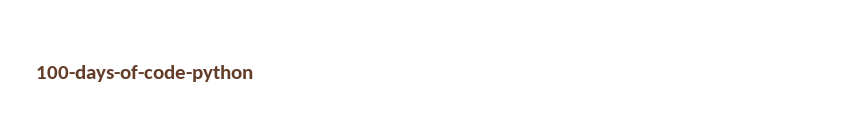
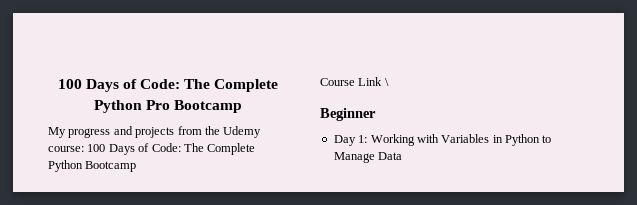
[36,65,253,82] 100-days-of-code-python -> [57,79,279,92] [93,100,243,113] [48,126,262,138] [48,143,256,155] [48,160,137,172] [320,77,389,86] [320,108,376,121] [333,134,552,146] [333,152,403,163] 100 Days of Code: The Complete Python Pro Bootcamp // My progress and projects from the Udemy course: 100 Days of Code: The Complete Python Bootcamp // Course Link \ // Beginner // Day 1: Working with Variables in Python to Manage Data

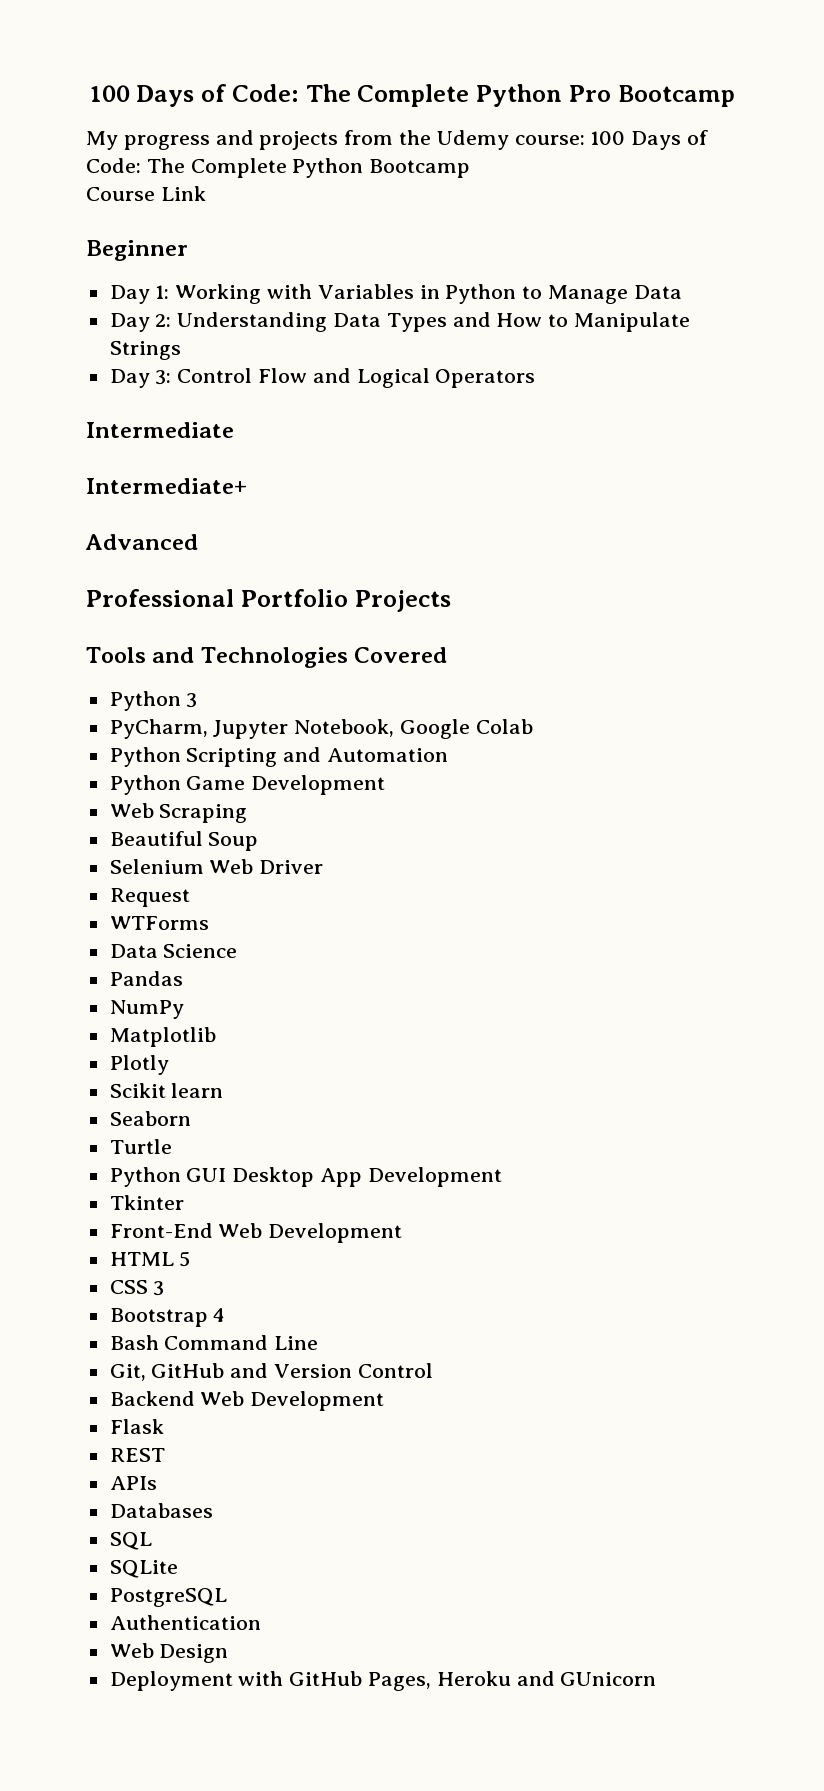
[384,78,389,86] \ -> (206, 193) none
(403, 156) none -> [109,312,691,332] [109,341,181,360] [109,368,536,388] [86,422,234,438] [86,478,247,494] [85,534,198,550] [86,589,451,612] [86,647,447,668] [109,691,198,711] [109,719,533,739] [109,747,449,767] [109,775,386,795] [109,803,248,823] [109,831,259,851] [109,859,324,874] [109,888,190,907] [109,916,209,930] [109,944,238,958] [109,971,183,986] [109,1000,184,1019] [109,1027,216,1047] [109,1055,169,1075] [109,1083,224,1098] [109,1111,191,1126] [109,1139,172,1154] [109,1167,502,1187] [109,1195,184,1210] [109,1223,403,1243] [109,1251,191,1267] [109,1280,165,1296] [109,1308,226,1327] [109,1335,319,1350] [109,1363,433,1381] [109,1391,385,1411] [109,1419,164,1434] [109,1448,165,1462] [109,1476,157,1490] [109,1503,213,1518] [109,1532,152,1550] [109,1560,178,1578] [109,1588,227,1607] [109,1615,261,1630] [109,1643,229,1663] [109,1671,657,1691] // Day 2: Understanding Data Types and How to Manipulate Strings // Day 3: Control Flow and Logical Operators // Intermediate // Intermediate+ // Advanced // Professional Portfolio Projects // Tools and Technologies Covered // Python 3 // PyCharm, Jupyter Notebook, Google Colab // Python Scripting and Automation // Python Game Development // Web Scraping // Beautiful Soup // Selenium Web Driver // Request // WTForms // Data Science // Pandas // NumPy // Matplotlib // Plotly // Scikit learn // Seaborn // Turtle // Python GUI Desktop App Development // Tkinter // Front-End Web Development // HTML 5 // CSS 3 // Bootstrap 4 // Bash Command Line // Git, GitHub and Version Control // Backend Web Development // Flask // REST // APIs // Databases // SQL // SQLite // PostgreSQL // Authentication // Web Design // Deployment with GitHub Pages, Heroku and GUnicorn

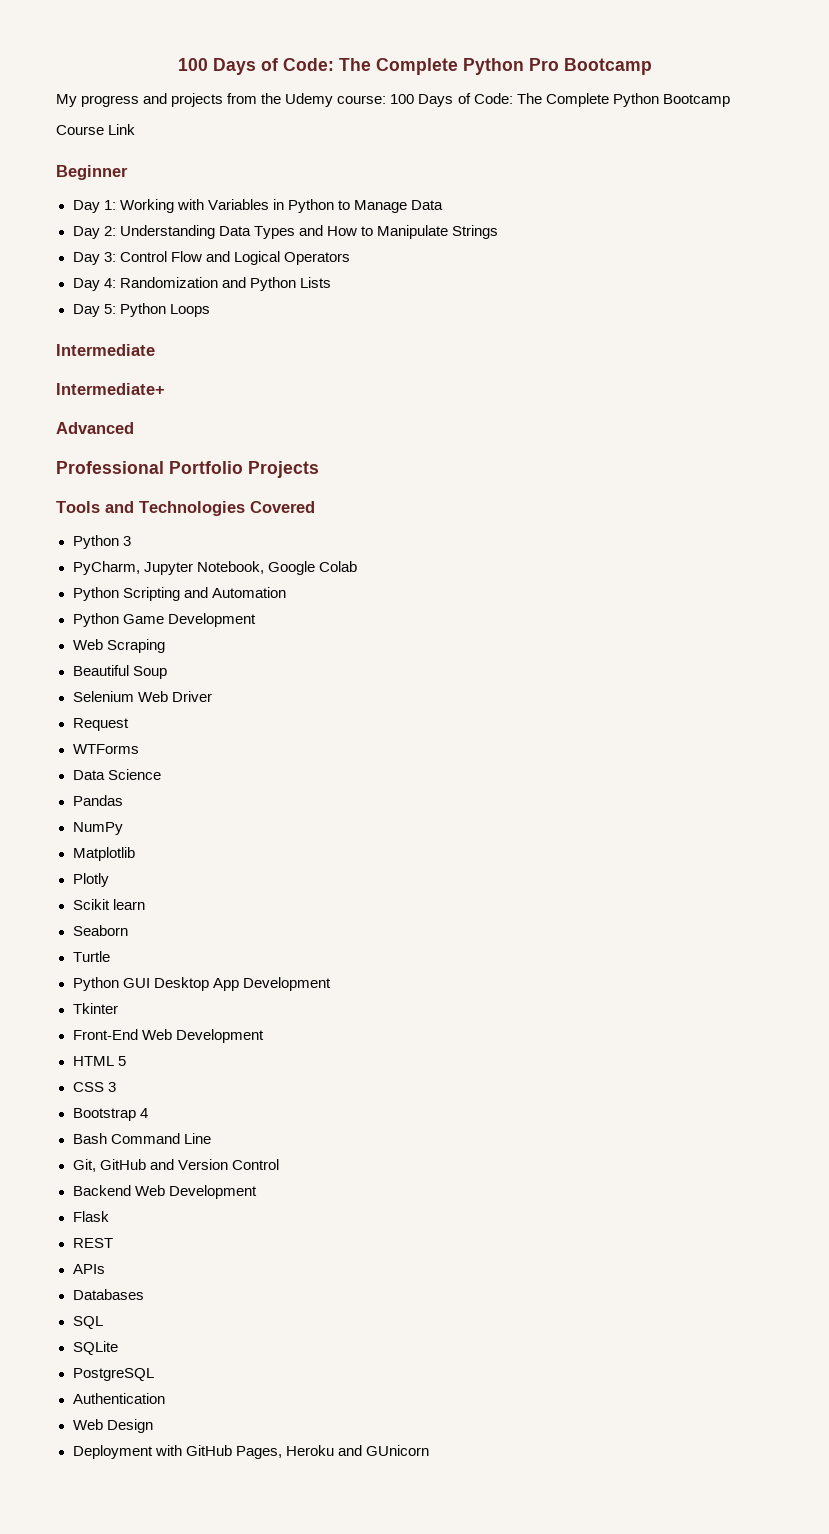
(536, 378) none -> [72,277,331,291] [72,303,210,317] // Day 4: Randomization and Python Lists // Day 5: Python Loops

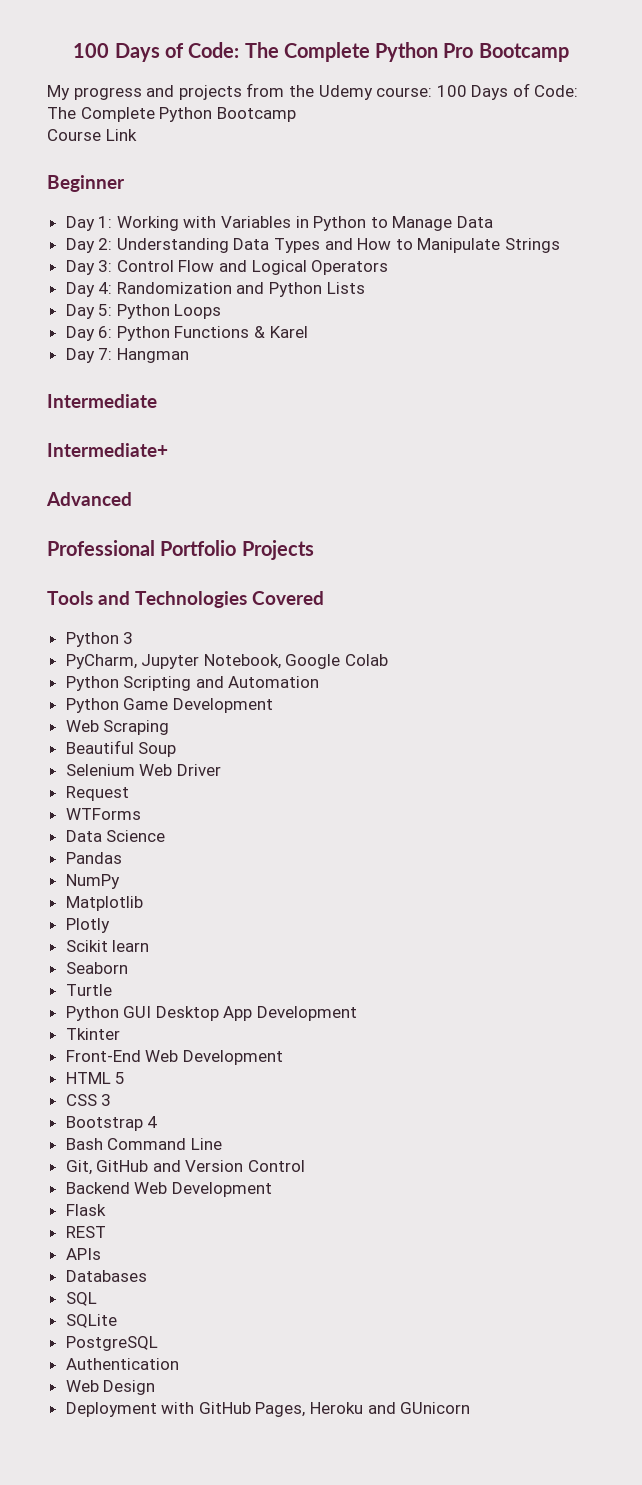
(210, 310) none -> [65,326,308,341] [65,348,189,363] // Day 6: Python Functions & Karel // Day 7: Hangman

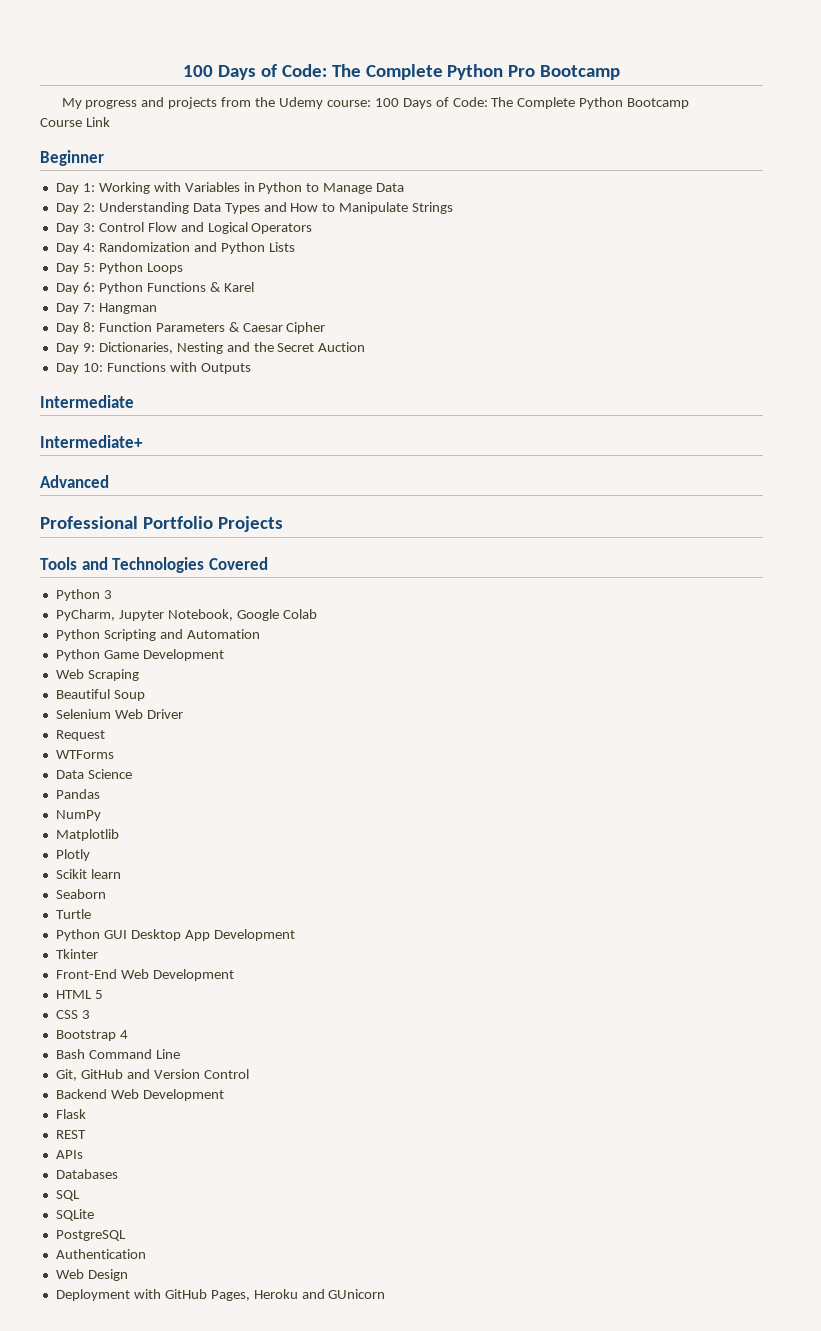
(189, 355) none -> [55,322,326,334] [55,342,366,354] [55,362,251,374] // Day 8: Function Parameters & Caesar Cipher // Day 9: Dictionaries, Nesting and the Secret Auction // Day 10: Functions with Outputs

